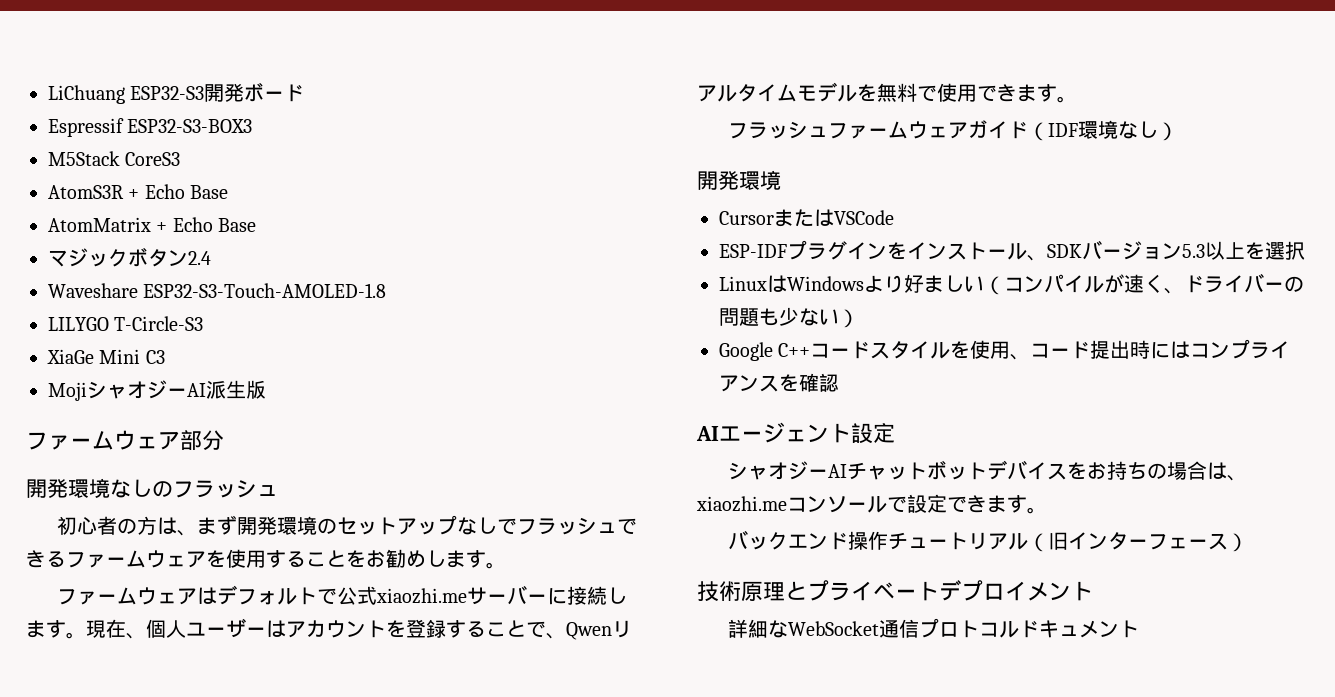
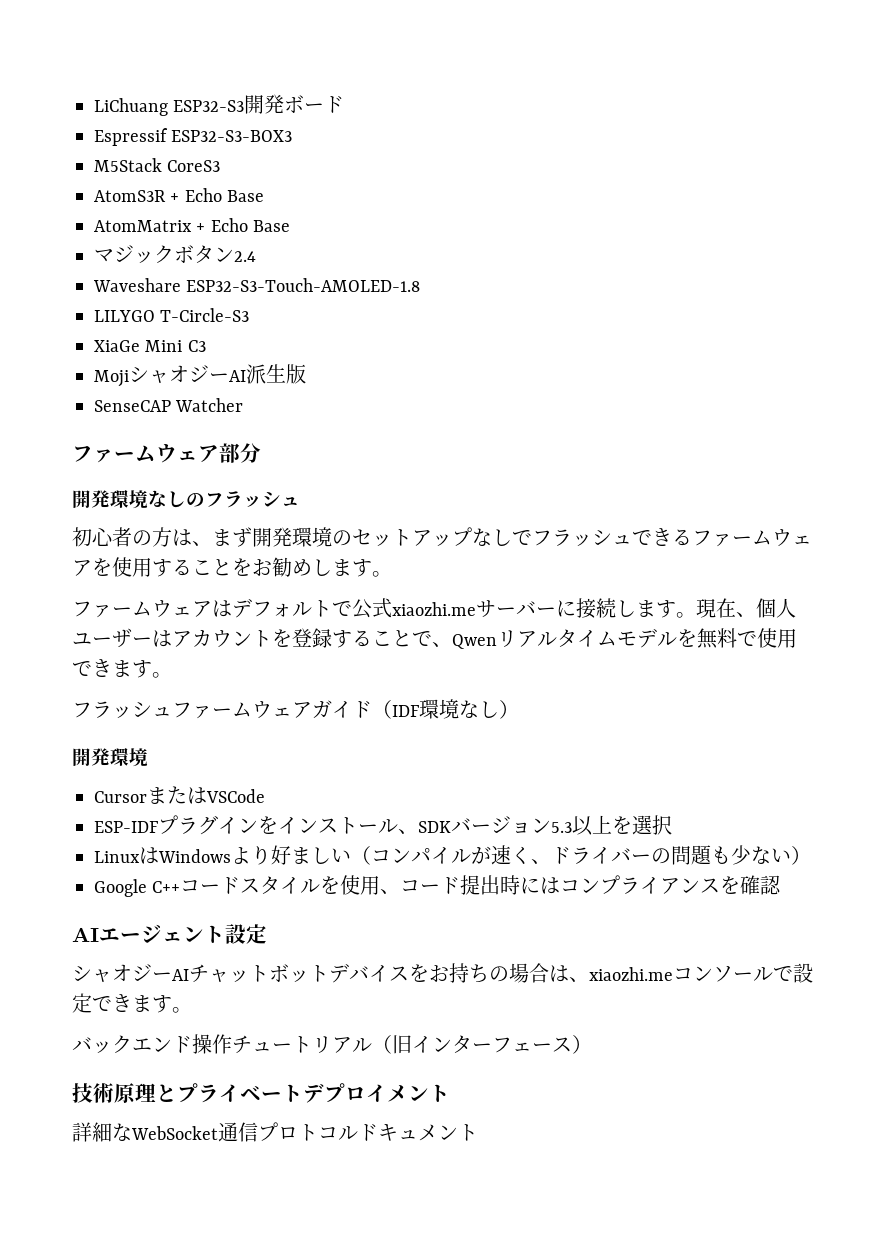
(266, 389) none -> [94,398,244,412] // SenseCAP Watcher

